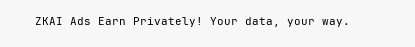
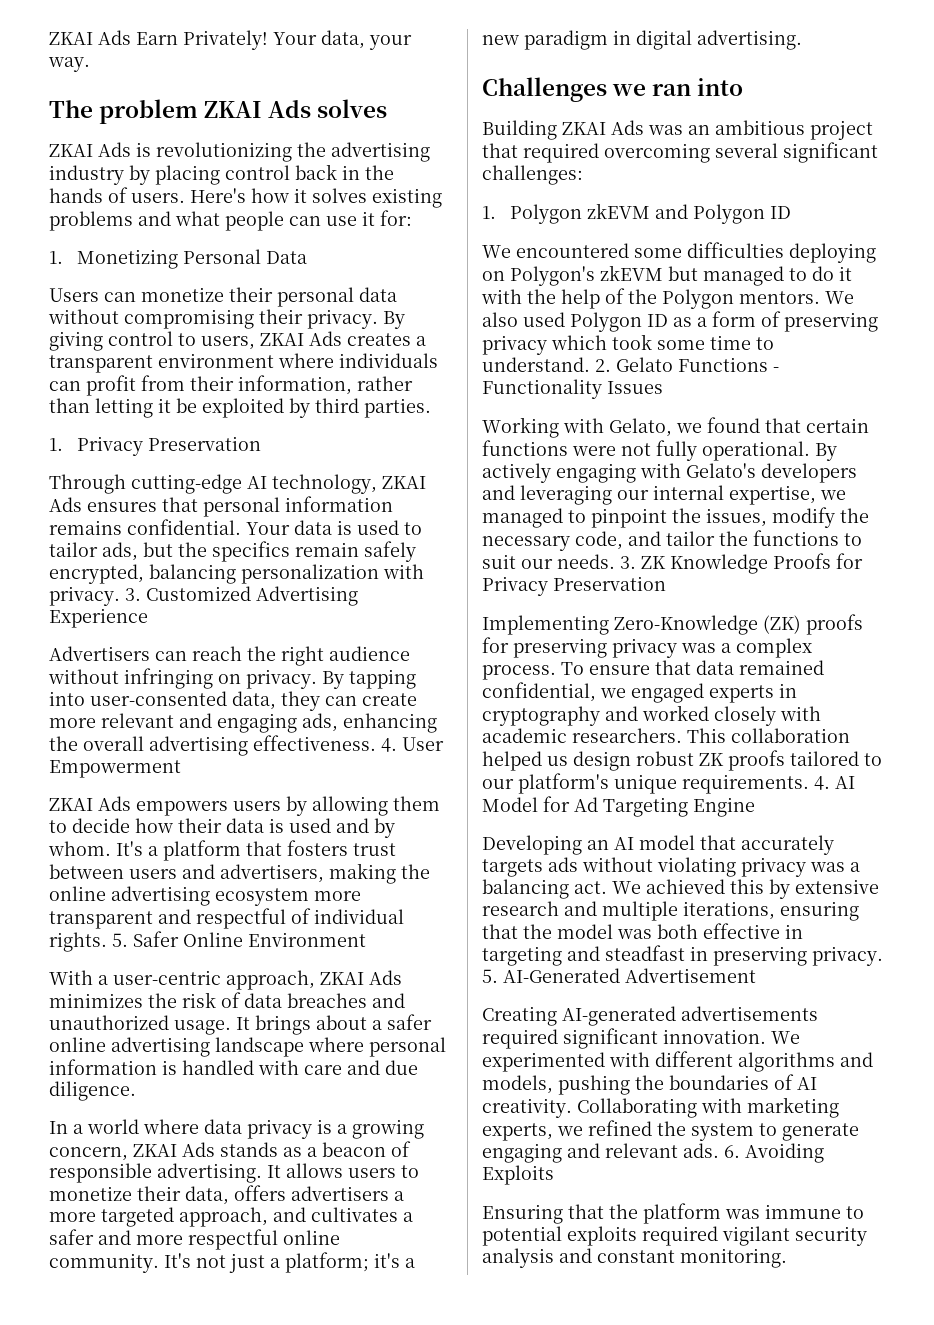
(350, 23) none -> [49,99,388,124] [49,142,430,162] [49,164,394,185] [49,187,442,208] [49,210,412,231] [49,249,307,269] [49,287,397,307] [48,309,405,329] [49,331,426,351] [49,353,438,373] [49,375,413,396] [49,398,431,418] [49,436,261,456] [49,474,426,494] [49,496,393,517] [49,519,422,535] [49,541,416,562] [49,564,424,584] [49,586,358,606] [49,608,148,628] [49,646,410,666] [48,668,416,689] [49,691,417,711] [49,713,437,733] [49,735,444,756] [49,760,181,778] [49,796,440,816] [49,818,395,838] [48,840,396,861] [49,863,430,884] [49,886,361,906] [49,908,404,929] [49,931,366,952] [49,970,402,990] [49,992,405,1008] [49,1014,432,1035] [49,1037,446,1057] [49,1059,418,1075] [49,1081,136,1101] [49,1119,424,1139] [49,1141,411,1161] [49,1163,419,1183] [49,1185,404,1205] [49,1207,413,1227] [49,1229,340,1250] [49,1252,415,1273] [482,30,802,50] [482,77,744,102] [482,120,873,140] [482,142,878,163] [482,165,583,185] [482,203,791,224] [482,242,876,263] [482,265,852,286] [481,288,854,309] [482,311,878,332] [482,334,774,355] [482,357,779,372] [482,379,663,399] [482,417,869,438] [482,440,837,461] [482,463,857,483] [482,485,846,505] [482,507,869,528] [482,530,862,551] [482,553,863,574] [482,576,666,596] [482,614,863,635] [482,637,812,658] [482,660,824,680] [482,682,797,703] [482,705,821,726] [482,728,850,743] [482,750,882,771] [482,773,855,794] [482,796,755,817] [482,835,834,855] [482,857,860,877] [482,879,879,899] [482,901,859,921] [482,923,803,939] [482,945,883,966] [482,968,756,983] [482,1006,818,1026] [482,1028,800,1049] [482,1051,873,1072] [482,1074,817,1095] [482,1097,839,1118] [482,1120,859,1141] [482,1143,824,1163] [482,1165,554,1185] [482,1203,864,1224] [482,1226,867,1246] [482,1248,787,1268] // The problem ZKAI Ads solves // ZKAI Ads is revolutionizing the advertising industry by placing control back in the hands of users. Here's how it solves existing problems and what people can use it for: // 1. Monetizing Personal Data // Users can monetize their personal data without compromising their privacy. By giving control to users, ZKAI Ads creates a transparent environment where individuals can profit from their information, rather than letting it be exploited by third parties. // 1. Privacy Preservation // Through cutting-edge AI technology, ZKAI Ads ensures that personal information remains confidential. Your data is used to tailor ads, but the specifics remain safely encrypted, balancing personalization with privacy. 3. Customized Advertising Experience // Advertisers can reach the right audience without infringing on privacy. By tapping into user-consented data, they can create more relevant and engaging ads, enhancing the overall advertising effectiveness. 4. User Empowerment // ZKAI Ads empowers users by allowing them to decide how their data is used and by whom. It's a platform that fosters trust between users and advertisers, making the online advertising ecosystem more transparent and respectful of individual rights. 5. Safer Online Environment // With a user-centric approach, ZKAI Ads minimizes the risk of data breaches and unauthorized usage. It brings about a safer online advertising landscape where personal information is handled with care and due diligence. // In a world where data privacy is a growing concern, ZKAI Ads stands as a beacon of responsible advertising. It allows users to monetize their data, offers advertisers a more targeted approach, and cultivates a safer and more respectful online community. It's not just a platform; it's a new paradigm in digital advertising. // Challenges we ran into // Building ZKAI Ads was an ambitious project that required overcoming several significant challenges: // 1. Polygon zkEVM and Polygon ID // We encountered some difficulties deploying on Polygon's zkEVM but managed to do it with the help of the Polygon mentors. We also used Polygon ID as a form of preserving privacy which took some time to understand. 2. Gelato Functions - Functionality Issues // Working with Gelato, we found that certain functions were not fully operational. By actively engaging with Gelato's developers and leveraging our internal expertise, we managed to pinpoint the issues, modify the necessary code, and tailor the functions to suit our needs. 3. ZK Knowledge Proofs for Privacy Preservation // Implementing Zero-Knowledge (ZK) proofs for preserving privacy was a complex process. To ensure that data remained confidential, we engaged experts in cryptography and worked closely with academic researchers. This collaboration helped us design robust ZK proofs tailored to our platform's unique requirements. 4. AI Model for Ad Targeting Engine // Developing an AI model that accurately targets ads without violating privacy was a balancing act. We achieved this by extensive research and multiple iterations, ensuring that the model was both effective in targeting and steadfast in preserving privacy. 5. AI-Generated Advertisement // Creating AI-generated advertisements required significant innovation. We experimented with different algorithms and models, pushing the boundaries of AI creativity. Collaborating with marketing experts, we refined the system to generate engaging and relevant ads. 6. Avoiding Exploits // Ensuring that the platform was immune to potential exploits required vigilant security analysis and constant monitoring.

